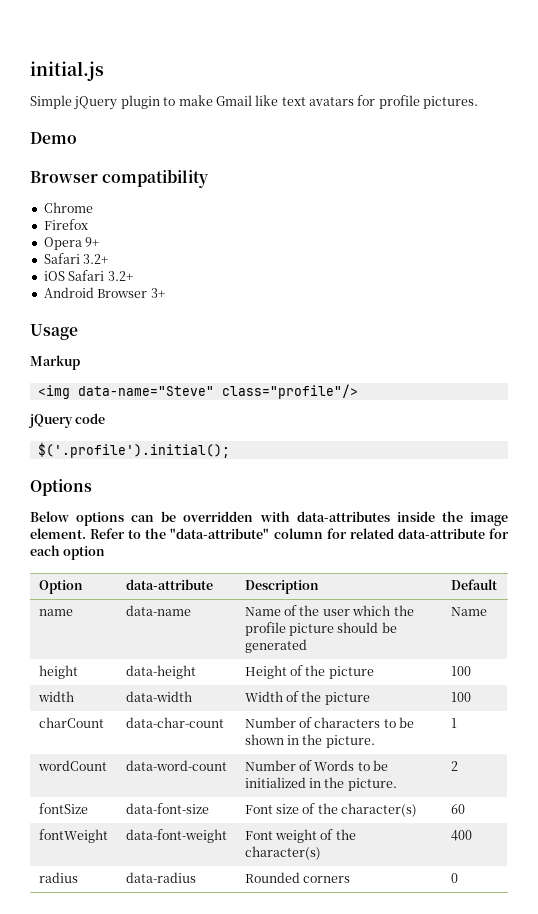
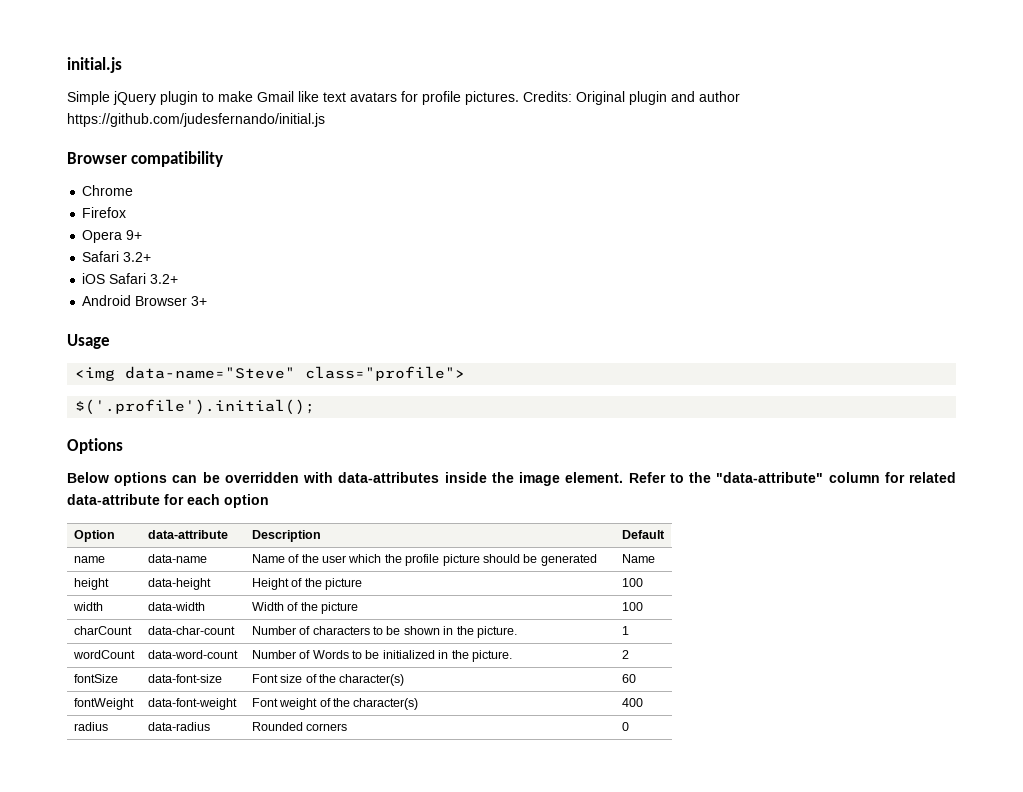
[30,132,77,144] // Demo -> [523,91,740,105] [67,113,325,127] Credits: Original plugin and author https://github.com/judesfernando/initial.js
[30,355,80,370] // Markup -> (110, 341) none
[221,384,358,399] [28,413,106,428] class="profile"/> // jQuery code -> [305,366,466,381] class="profile">

